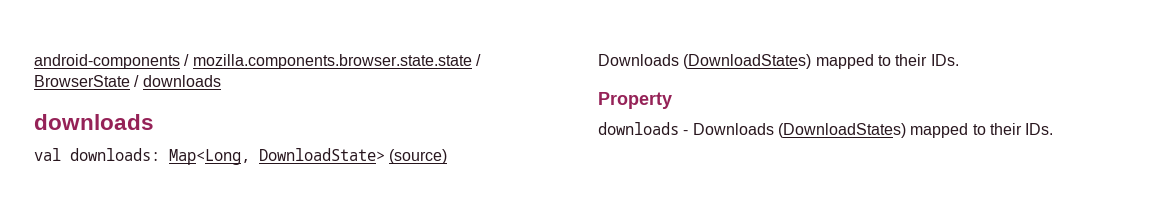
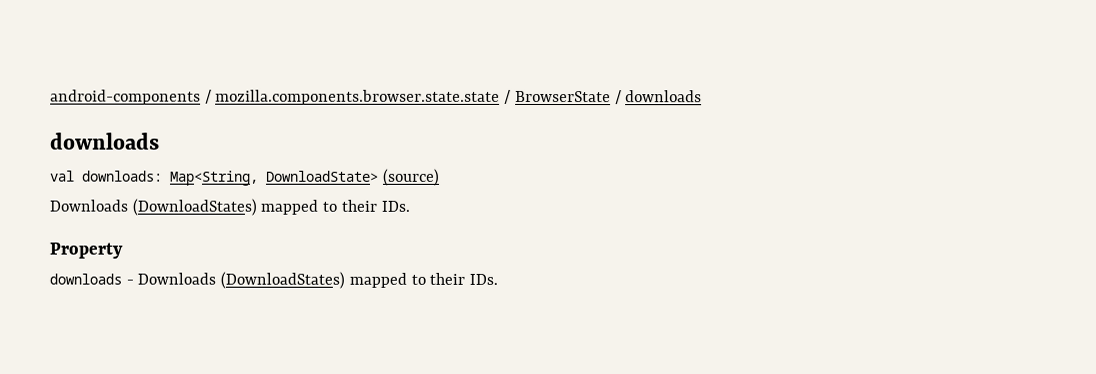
[169,149,250,165] Map<Long, -> [170,170,259,186] Map<String,

